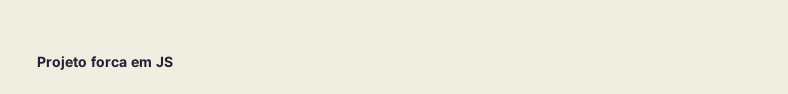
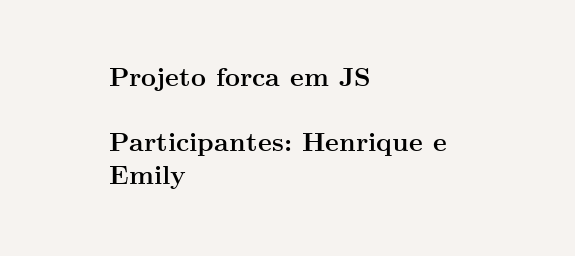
(173, 62) none -> [109,133,447,156] [109,166,186,189] // Participantes: Henrique e Emily

